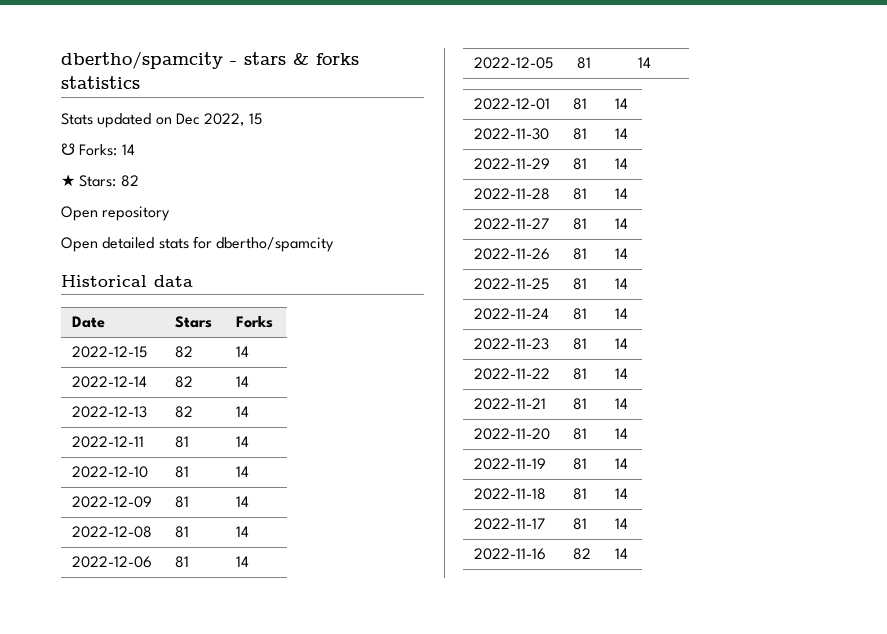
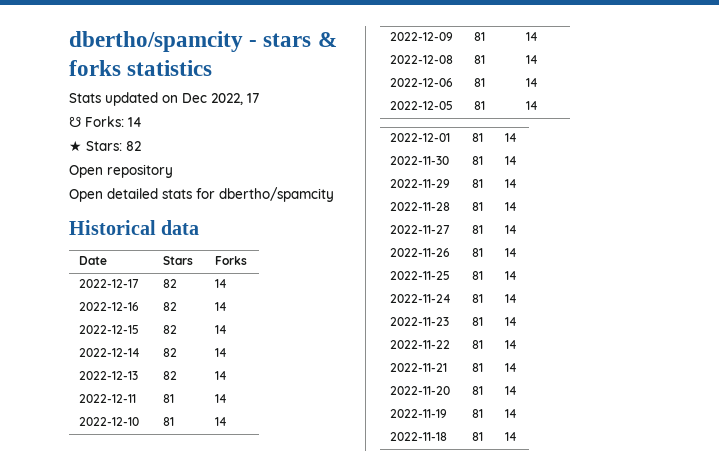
[248,113,262,125] 15 -> [247,93,259,103] 17
(274, 322) none -> [79,279,140,288] [163,279,178,288] [215,279,228,288] [79,302,140,311] [163,302,178,311] [215,302,228,311] // 2022-12-17 | 82 | 14 // 2022-12-16 | 82 | 14
[474,518,546,530] [573,518,588,530] [615,518,629,529] [474,548,547,560] [573,548,592,560] [615,548,629,559] // 2022-11-17 | 81 | 14 // 2022-11-16 | 82 | 14 -> (518, 436) none

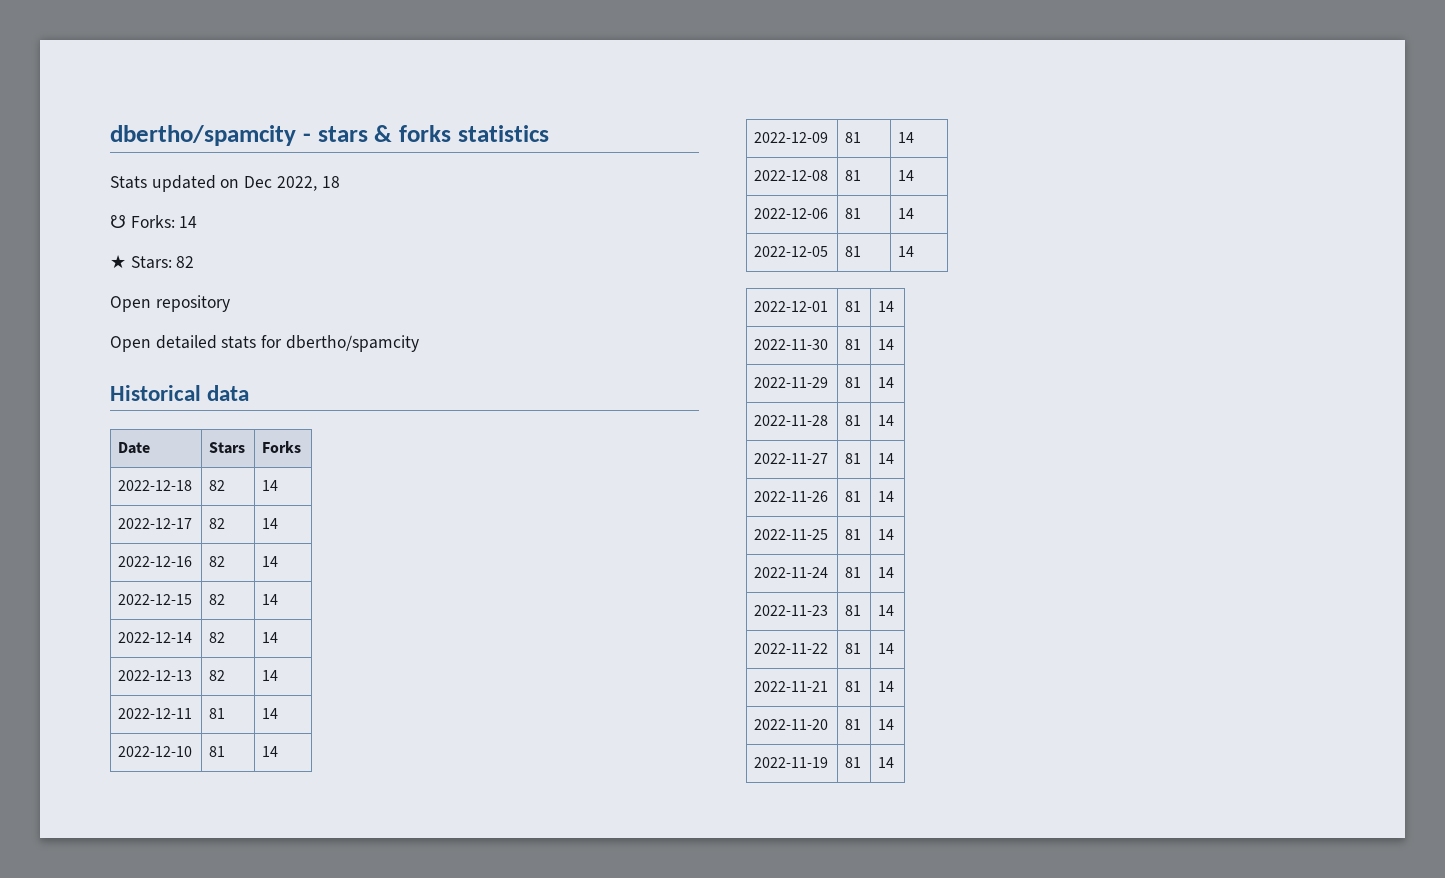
[247,93,259,103] 17 -> [321,176,340,188] 18
(248, 260) none -> [118,480,193,491] [209,480,226,491] [262,480,279,491] // 2022-12-18 | 82 | 14
[390,432,448,441] [472,432,484,441] [505,432,518,441] // 2022-11-18 | 81 | 14 -> (895, 762) none

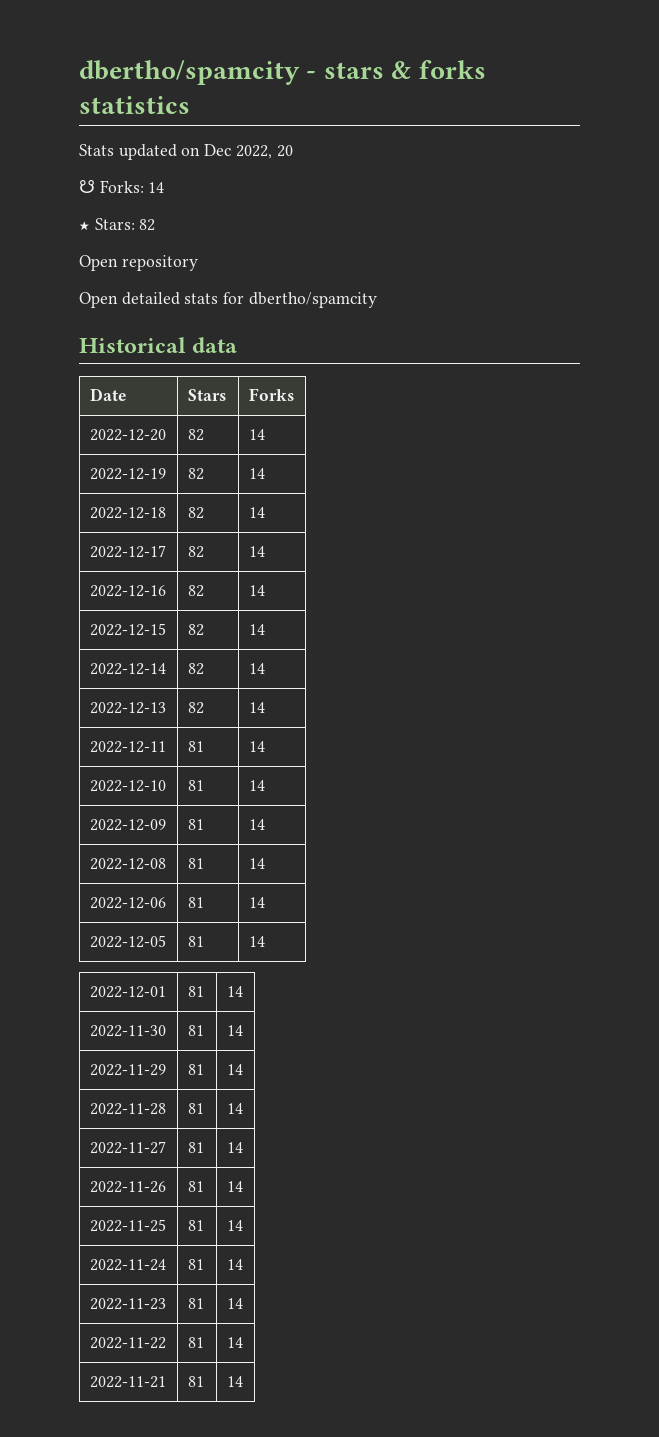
[321,176,340,188] 18 -> [276,145,293,157] 20
(302, 447) none -> [89,429,166,441] [187,429,204,441] [248,429,265,440] [89,468,166,480] [187,468,204,480] [248,468,265,479] // 2022-12-20 | 82 | 14 // 2022-12-19 | 82 | 14
[754,719,829,730] [845,719,862,730] [878,719,895,730] [754,757,829,768] [845,757,862,768] [878,757,895,768] // 2022-11-20 | 81 | 14 // 2022-11-19 | 81 | 14 -> (243, 1381) none

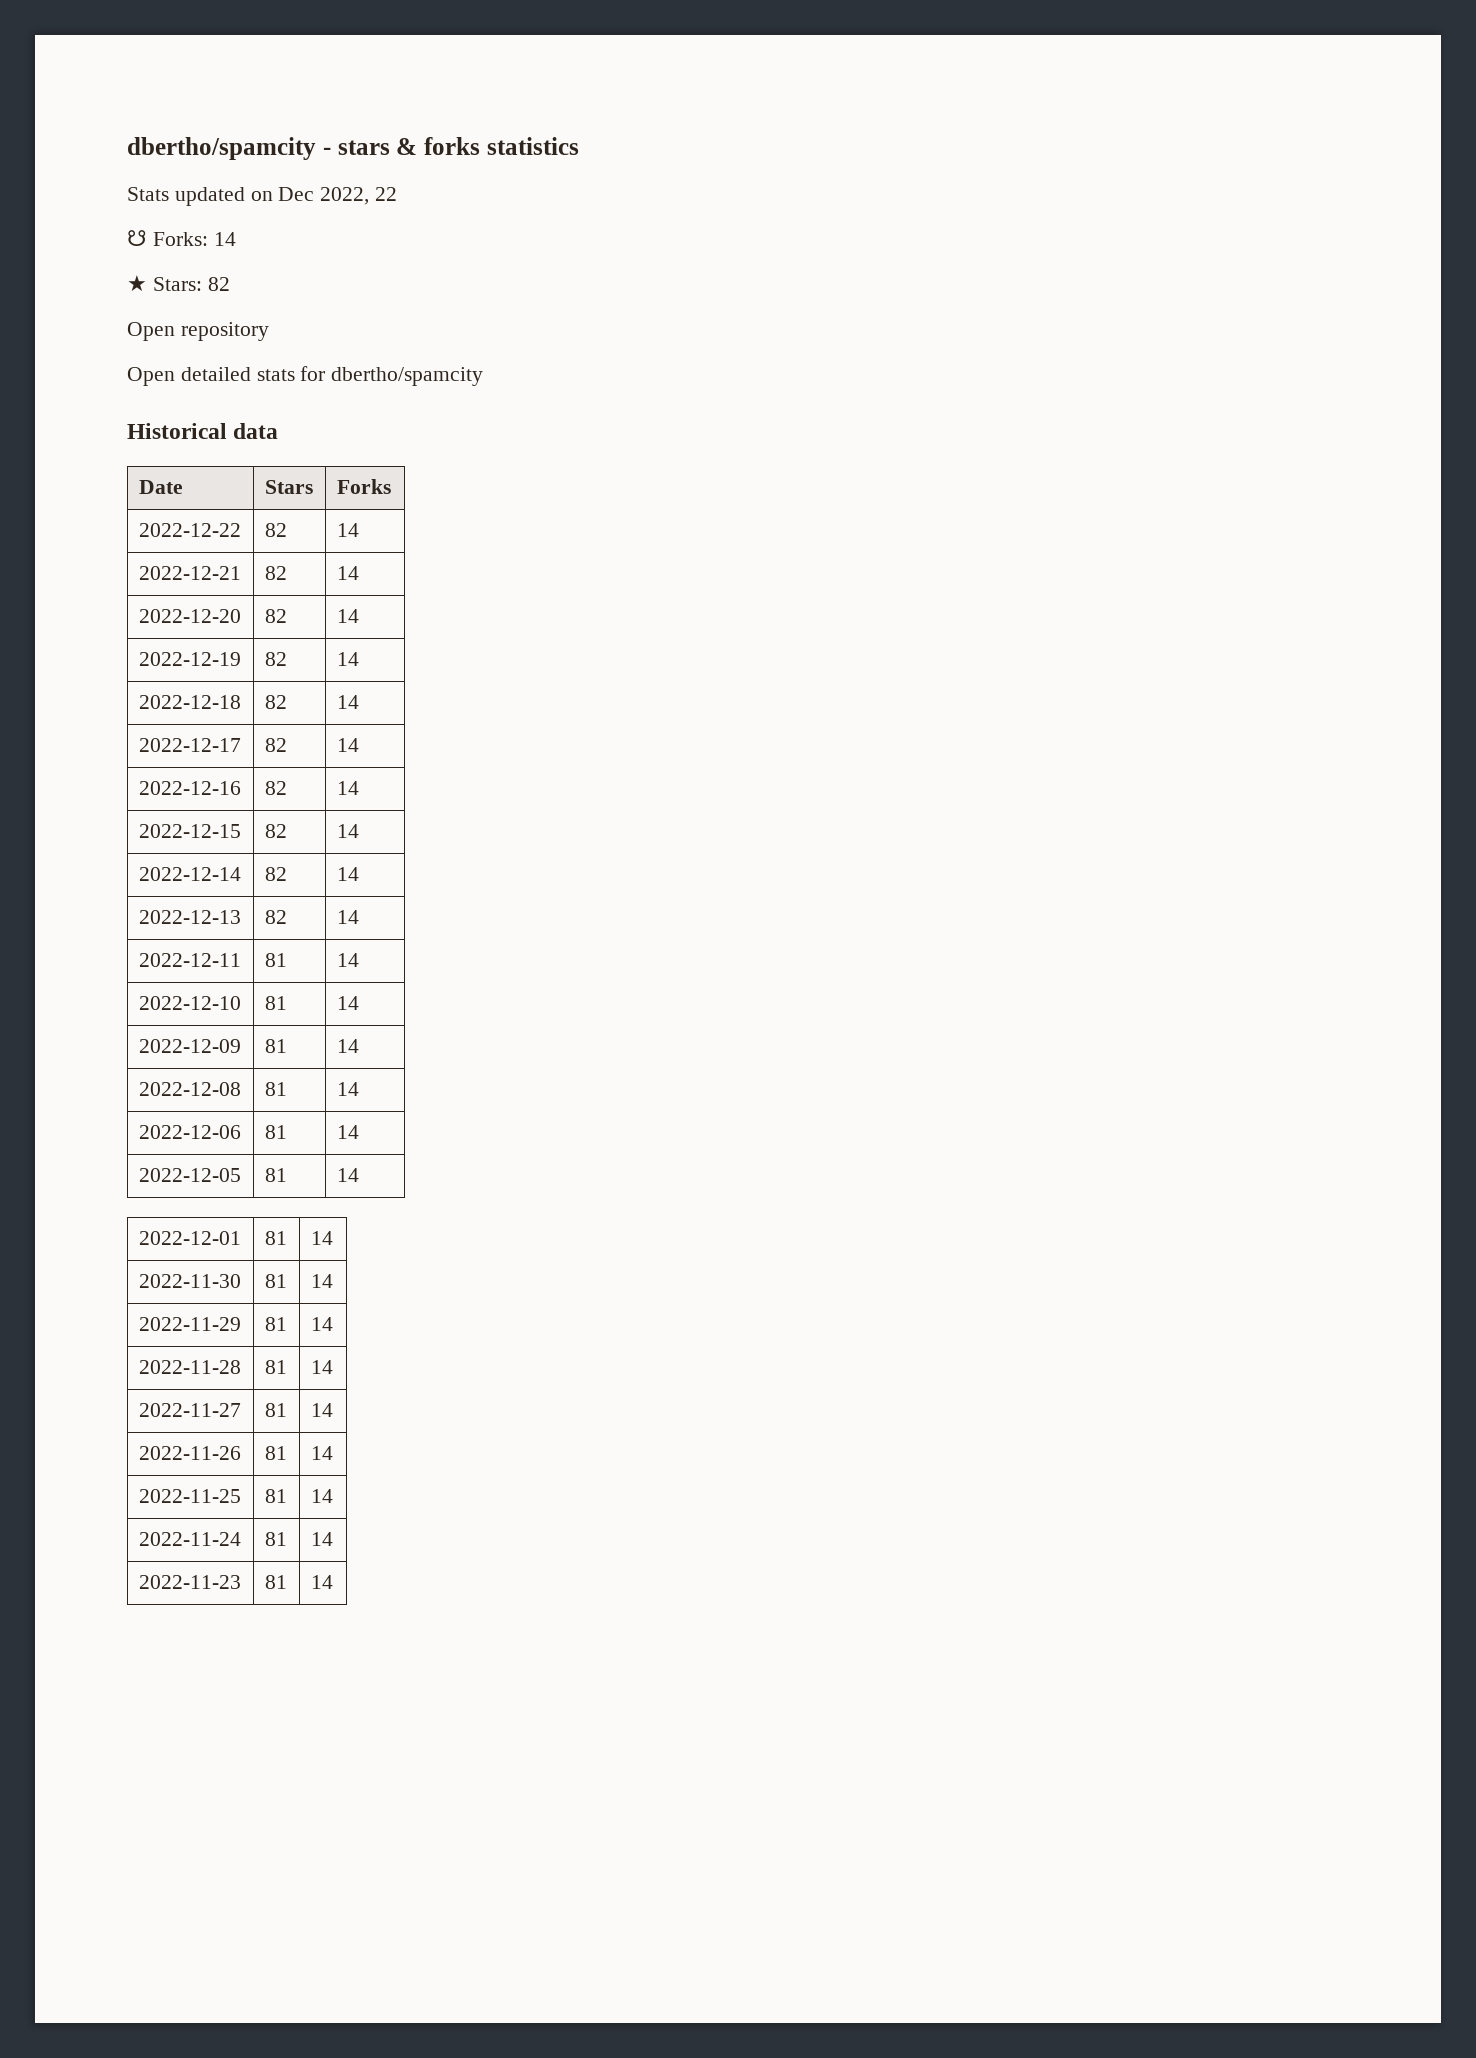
[276,145,293,157] 20 -> [375,187,398,201] 22
(294, 394) none -> [138,523,241,537] [264,523,287,537] [336,523,359,537] [138,566,241,580] [264,566,287,580] [336,566,359,580] // 2022-12-22 | 82 | 14 // 2022-12-21 | 82 | 14
[89,1337,166,1349] [187,1337,204,1348] [226,1337,243,1348] [89,1376,166,1388] [187,1376,204,1387] [226,1376,243,1387] // 2022-11-22 | 81 | 14 // 2022-11-21 | 81 | 14 -> (333, 1582) none

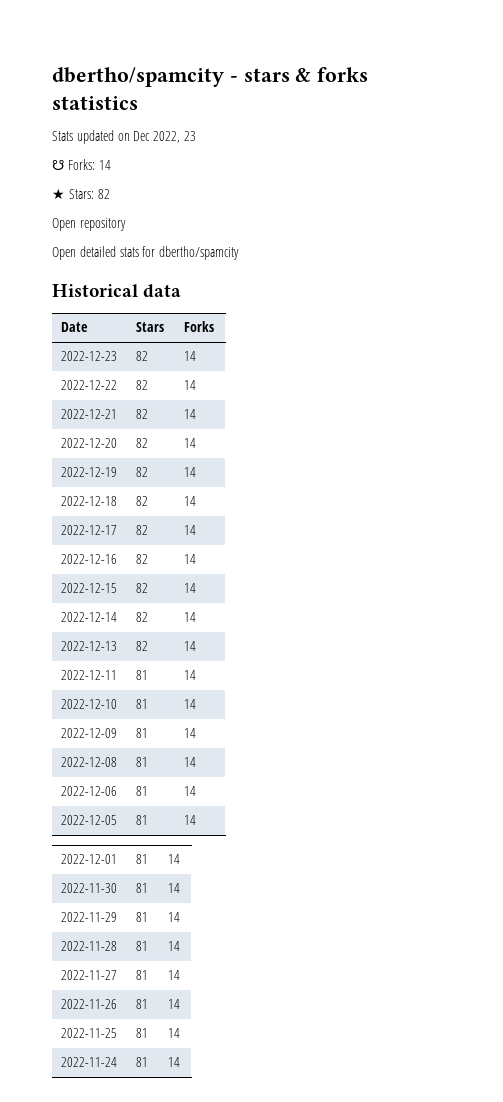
[375,187,398,201] 22 -> [183,131,196,141] 23
(391, 486) none -> [61,351,118,361] [136,351,149,361] [184,351,197,361] // 2022-12-23 | 82 | 14
[138,1575,241,1589] [264,1575,287,1589] [310,1575,333,1589] // 2022-11-23 | 81 | 14 -> (181, 1062) none

